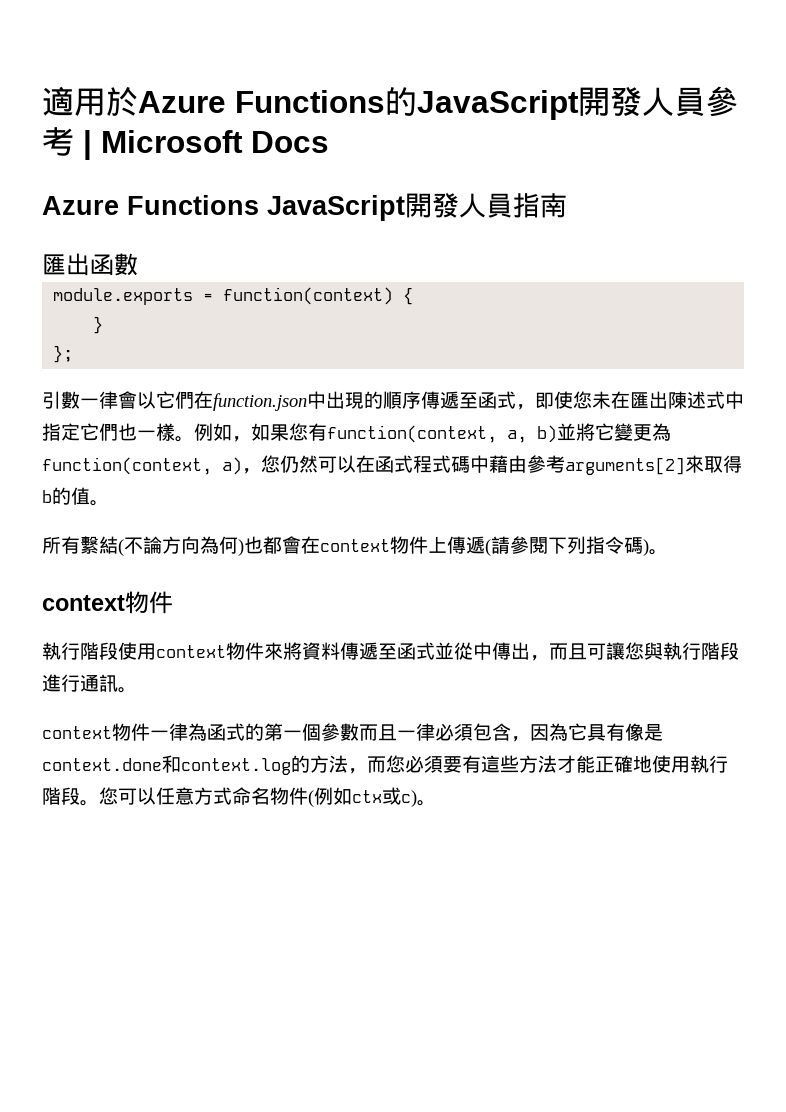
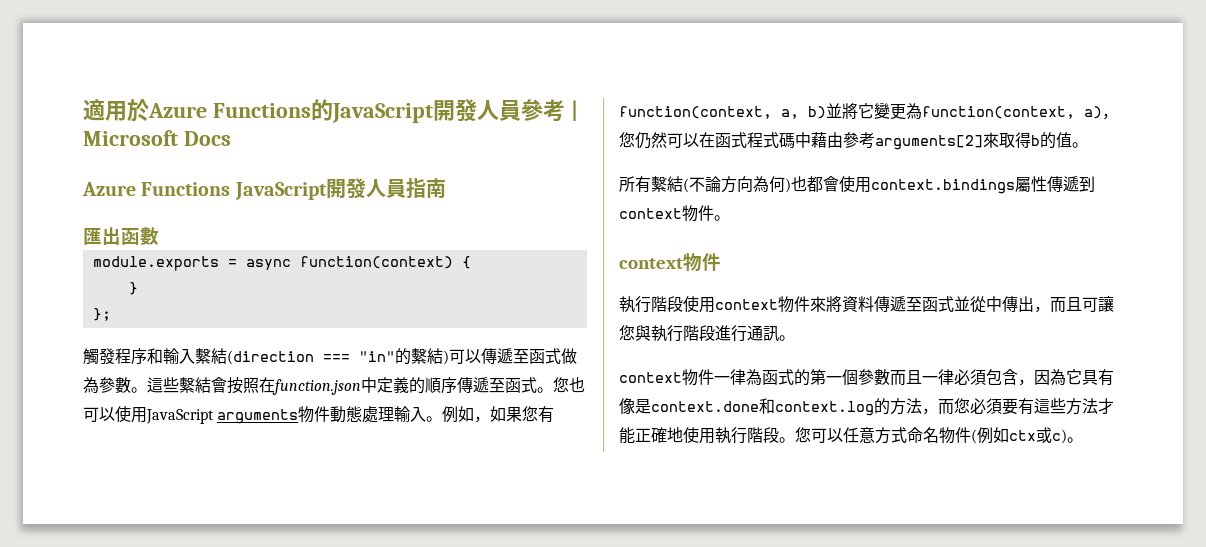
(214, 297) none -> [245,259,291,270] async
[42,391,194,409] 引數一律會以它們 -> [83,348,577,365] [83,377,259,394] 觸發程序和輸入繫結(direction === "in"的繫結)可以傳遞至函式做為參數。這些繫結會按照
[326,391,364,409] 出現 -> [377,377,409,393] 定義
[516,391,744,410] [42,423,175,441] ，即使您未在匯出陳述式中指定它們也一樣 -> [537,377,585,393] [83,406,427,424] 。您也可以使用JavaScript arguments物件動態處理輸入
[301,536,649,556] 在context物件上傳遞(請參閱下列指令碼) -> [839,176,1095,194] [619,205,714,222] 使用context.bindings屬性傳遞到context物件

